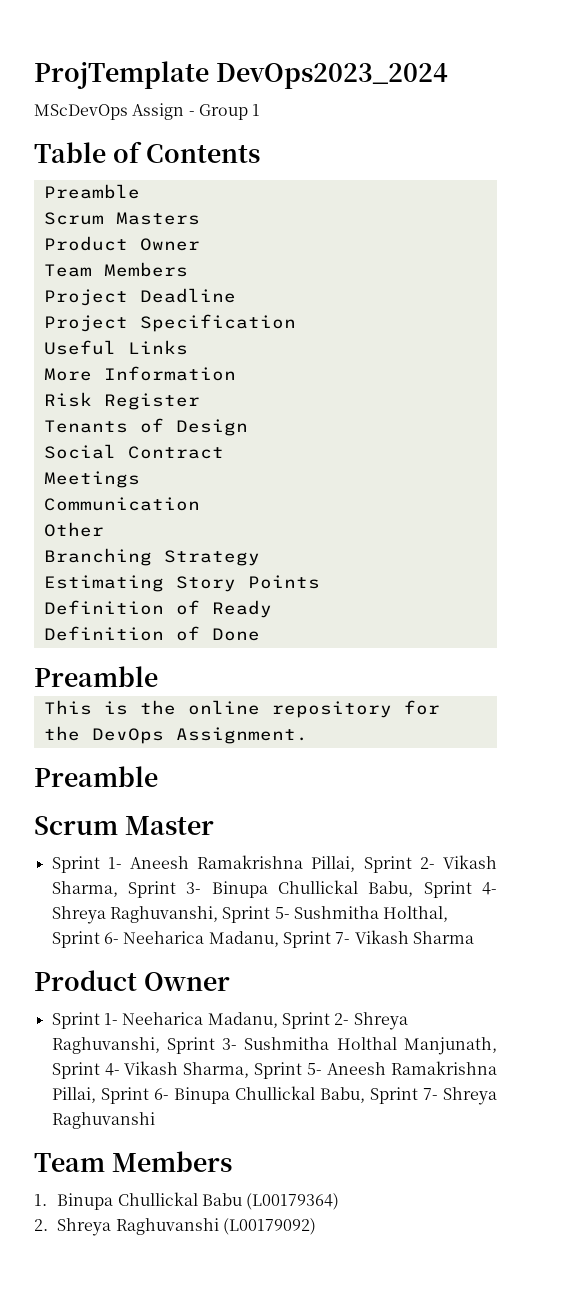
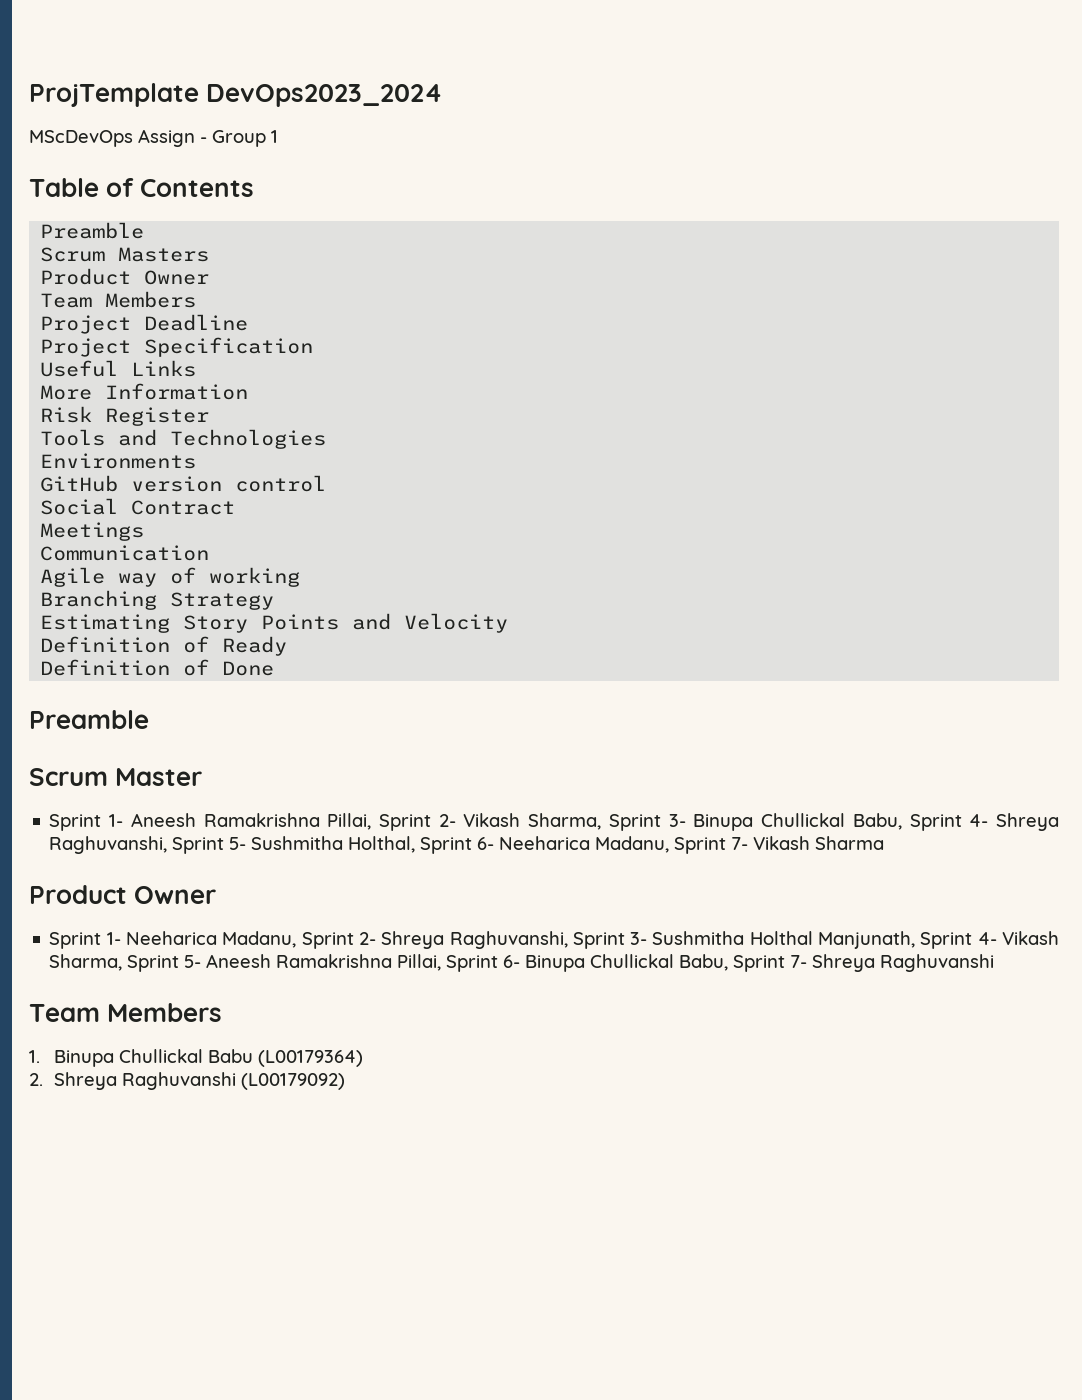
[43,418,248,436] Tenants of Design -> [40,429,327,449] [40,453,197,469] [40,475,327,492] Tools and Technologies // Environments // GitHub version control
[43,522,104,537] Other -> [40,567,301,587] Agile way of working
(320, 582) none -> [352,613,509,633] and Velocity
[43,700,440,718] [43,726,308,744] [34,766,158,787] // This is the online repository for the DevOps Assignment. // Preamble -> (149, 719) none

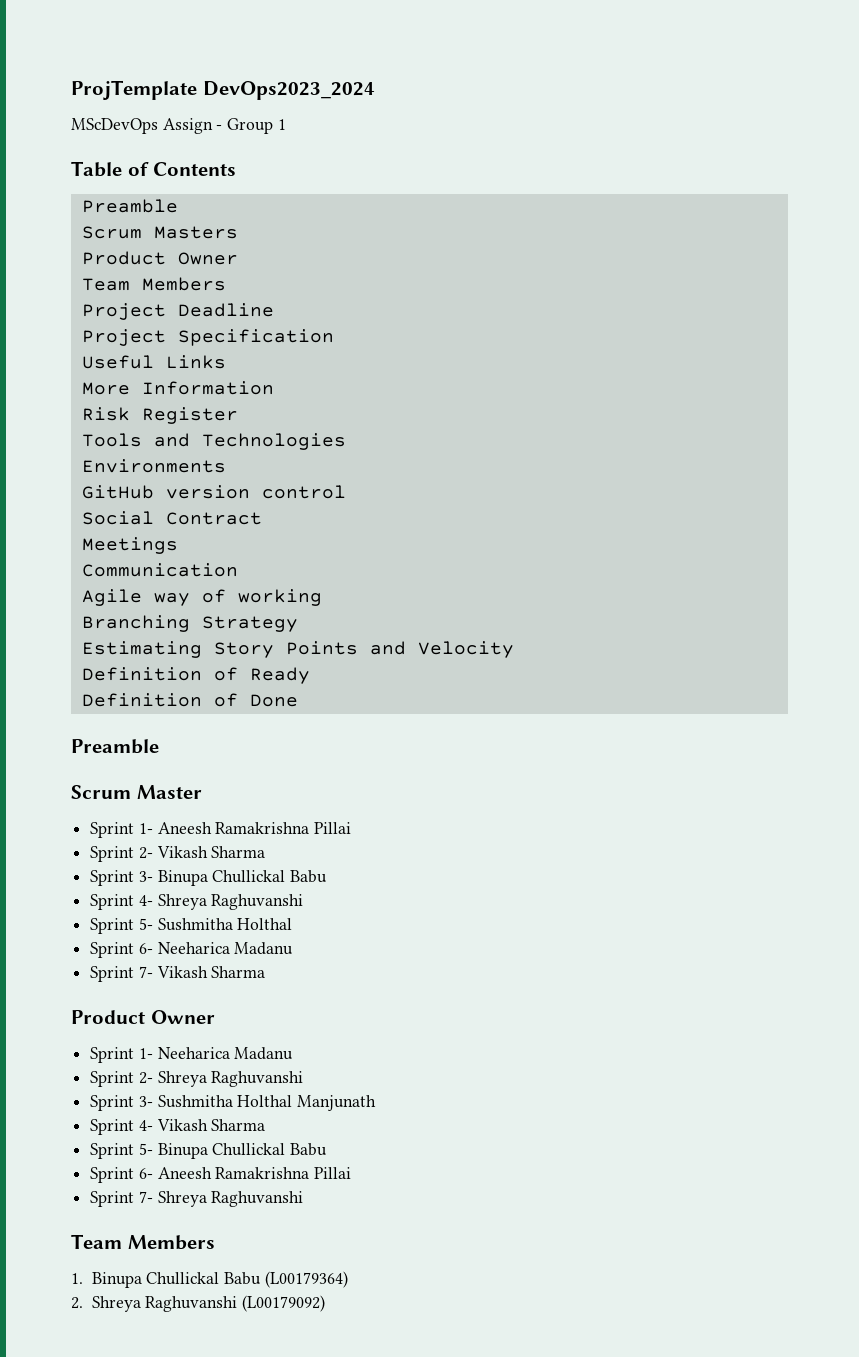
[327,813,372,830] Pillai, -> [314,822,352,834] Pillai //
[528,813,602,830] Sharma, -> [211,846,266,858] Sharma //
[852,813,902,830] Babu, -> [290,870,328,883] Babu //
[49,836,168,854] Raghuvanshi, -> [211,894,304,910] Raghuvanshi //
[348,836,416,853] Holthal, -> [237,918,293,930] Holthal //
[595,836,670,853] Madanu, -> [234,942,294,955] Madanu //
[222,931,297,948] Madanu, -> [234,1047,294,1060] Madanu //
[449,931,568,949] Raghuvanshi, -> [211,1071,304,1087] Raghuvanshi //
[818,931,916,949] Manjunath, -> [297,1095,377,1111] Manjunath //
[49,954,729,972] Sharma, Sprint 5- Aneesh Ramakrishna Pillai, Sprint 6- Binupa Chullickal Babu, -> [211,1119,266,1131] [90,1143,328,1159] [90,1167,352,1183] Sharma // Sprint 5- Binupa Chullickal Babu // Sprint 6- Aneesh Ramakrishna Pillai //

